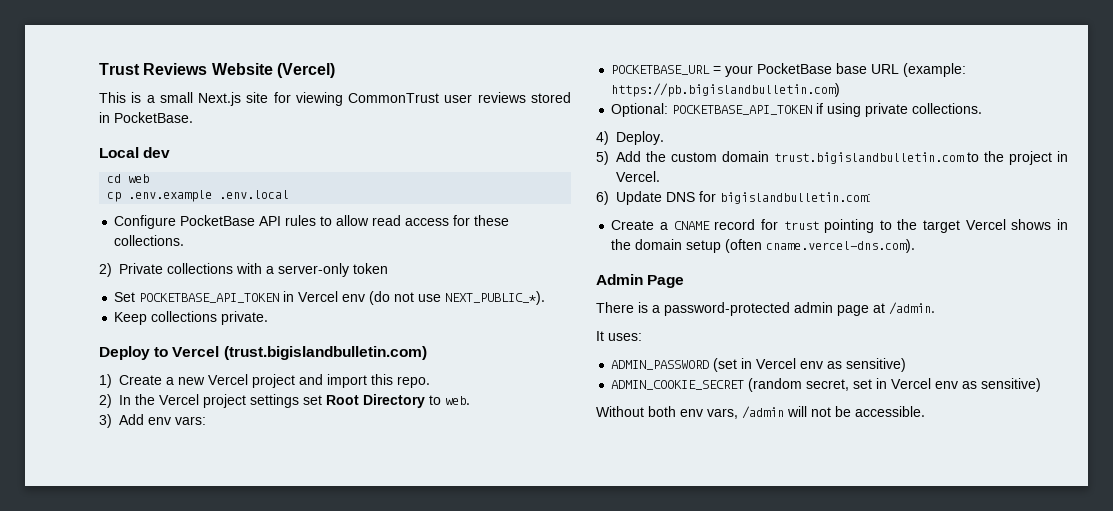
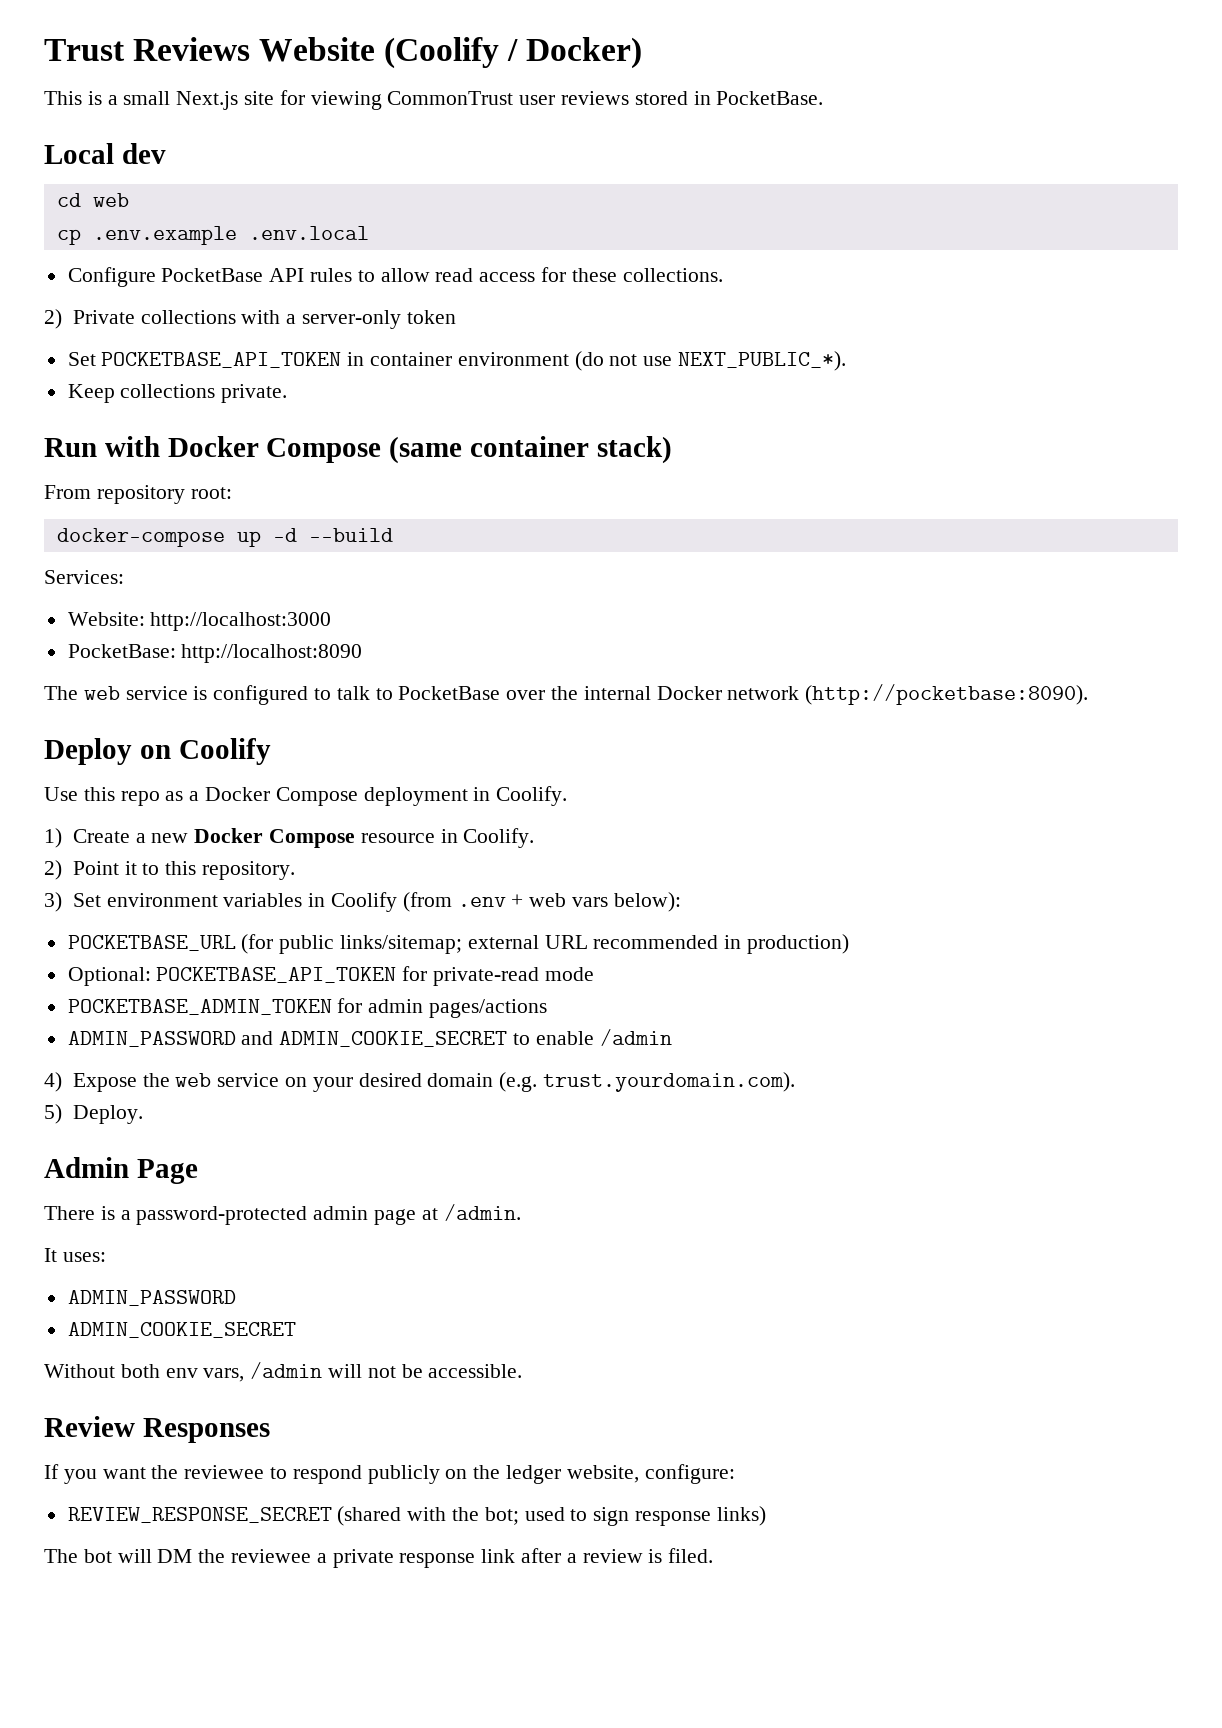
[276,63,335,78] (Vercel) -> [384,37,643,69] (Coolify / Docker)
[298,291,366,302] Vercel env -> [370,352,569,366] container environment
[99,346,427,360] [99,374,430,388] [99,394,470,408] [99,414,206,428] [611,63,967,77] [611,83,841,97] [611,103,983,117] [596,131,664,145] [596,151,1068,165] [616,171,660,182] [596,191,871,205] [611,219,1068,233] [611,239,916,253] Deploy to Vercel (trust.bigislandbulletin.com) // 1) Create a new Vercel project and import this repo. // 2) In the Vercel project settings set Root Directory to web. // 3) Add env vars: // POCKETBASE_URL = your PocketBase base URL (example: https://pb.bigislandbulletin.com) // Optional: POCKETBASE_API_TOKEN if using private collections. // 4) Deploy. // 5) Add the custom domain trust.bigislandbulletin.com to the project in Vercel. // 6) Update DNS for bigislandbulletin.com: // Create a CNAME record for trust pointing to the target Vercel shows in the domain setup (often cname.vercel-dns.com). -> [44,436,672,464] [44,485,232,504] [56,528,393,547] [44,570,124,584] [67,612,332,631] [67,644,363,663] [44,684,1089,705] [44,738,271,765] [44,786,568,806] [44,828,535,848] [44,860,295,880] [44,892,681,912] [67,934,850,954] [67,966,594,986] [67,998,548,1018] [67,1029,672,1047] [44,1072,795,1092] [44,1104,143,1124] Run with Docker Compose (same container stack) // From repository root: // docker-compose up -d --build // Services: // Website: http://localhost:3000 // PocketBase: http://localhost:8090 // The web service is configured to talk to PocketBase over the internal Docker network (http://pocketbase:8090). // Deploy on Coolify // Use this repo as a Docker Compose deployment in Coolify. // 1) Create a new Docker Compose resource in Coolify. // 2) Point it to this repository. // 3) Set environment variables in Coolify (from .env + web vars below): // POCKETBASE_URL (for public links/sitemap; external URL recommended in production) // Optional: POCKETBASE_API_TOKEN for private-read mode // POCKETBASE_ADMIN_TOKEN for admin pages/actions // ADMIN_PASSWORD and ADMIN_COOKIE_SECRET to enable /admin // 4) Expose the web service on your desired domain (e.g. trust.yourdomain.com). // 5) Deploy.
[713,358,907,372] [611,378,1042,392] (set in Vercel env as sensitive) // ADMIN_COOKIE_SECRET (random secret, set in Vercel env as sensitive) -> [67,1322,296,1338] // ADMIN_COOKIE_SECRET
(925, 411) none -> [44,1416,270,1443] [44,1464,735,1484] [67,1506,766,1526] [44,1548,714,1568] // Review Responses // If you want the reviewee to respond publicly on the ledger website, configure: // REVIEW_RESPONSE_SECRET (shared with the bot; used to sign response links) // The bot will DM the reviewee a private response link after a review is filed.

